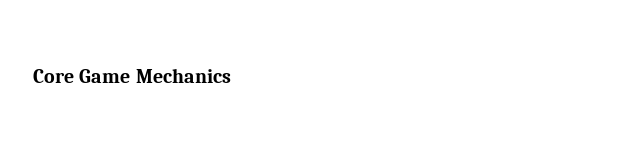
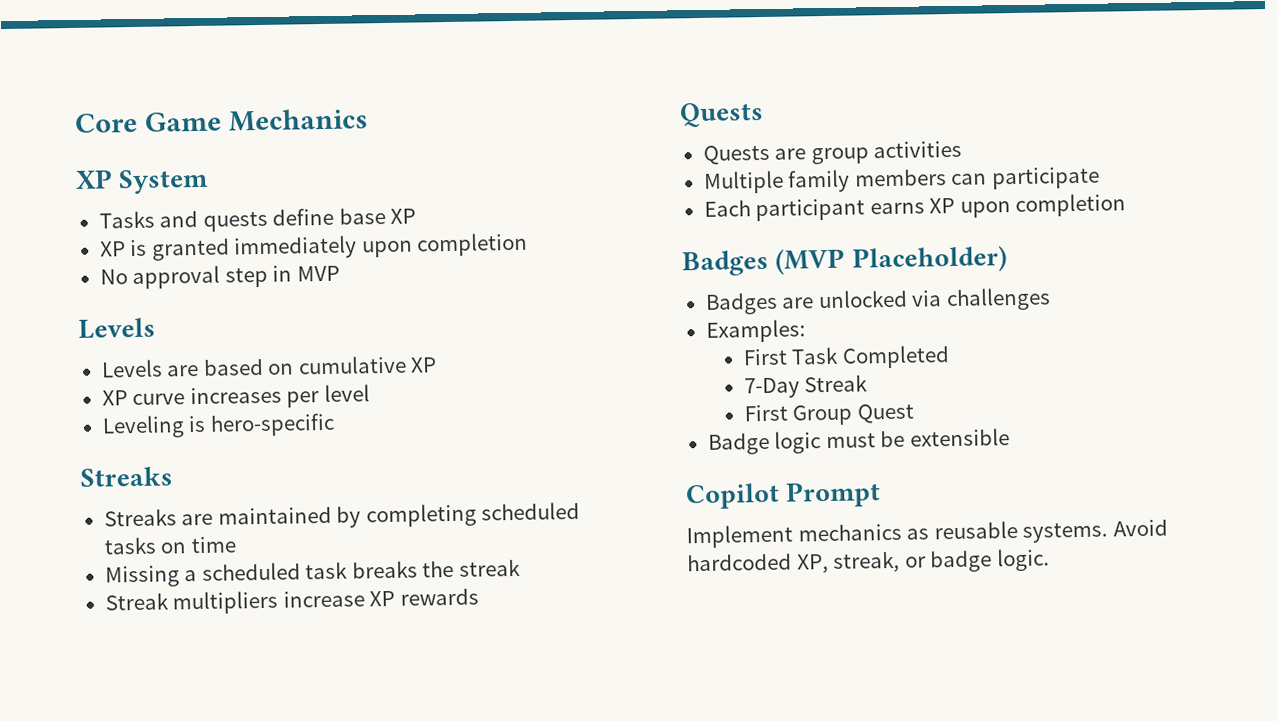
(231, 75) none -> [75,168,210,195] [98,207,417,232] [99,232,529,261] [99,265,340,290] [78,317,156,339] [100,355,438,378] [101,384,370,408] [101,412,335,439] [80,466,173,487] [103,501,581,528] [103,536,236,555] [104,558,521,588] [104,588,479,615] [679,101,764,128] [702,140,963,165] [703,166,1100,194] [703,193,1127,222] [682,245,1008,277] [704,287,1051,315] [705,319,806,343] [742,345,950,369] [743,374,869,399] [743,403,915,426] [707,428,1010,455] [685,481,882,510] [686,519,1168,549] [687,548,1050,574] // XP System // Tasks and quests define base XP // XP is granted immediately upon completion // No approval step in MVP // Levels // Levels are based on cumulative XP // XP curve increases per level // Leveling is hero-specific // Streaks // Streaks are maintained by completing scheduled tasks on time // Missing a scheduled task breaks the streak // Streak multipliers increase XP rewards // Quests // Quests are group activities // Multiple family members can participate // Each participant earns XP upon completion // Badges (MVP Placeholder) // Badges are unlocked via challenges // Examples: // First Task Completed // 7-Day Streak // First Group Quest // Badge logic must be extensible // Copilot Prompt // Implement mechanics as reusable systems. Avoid hardcoded XP, streak, or badge logic.

